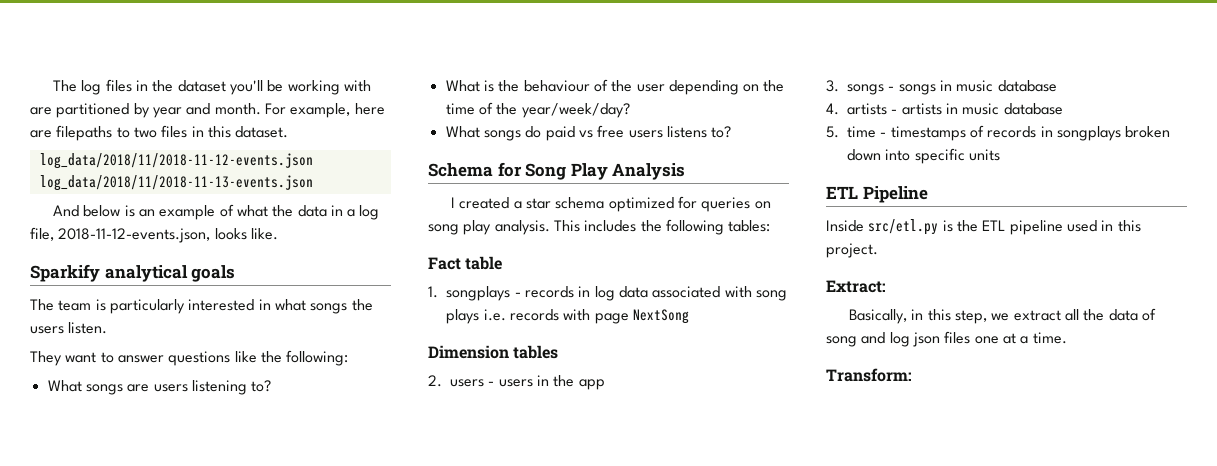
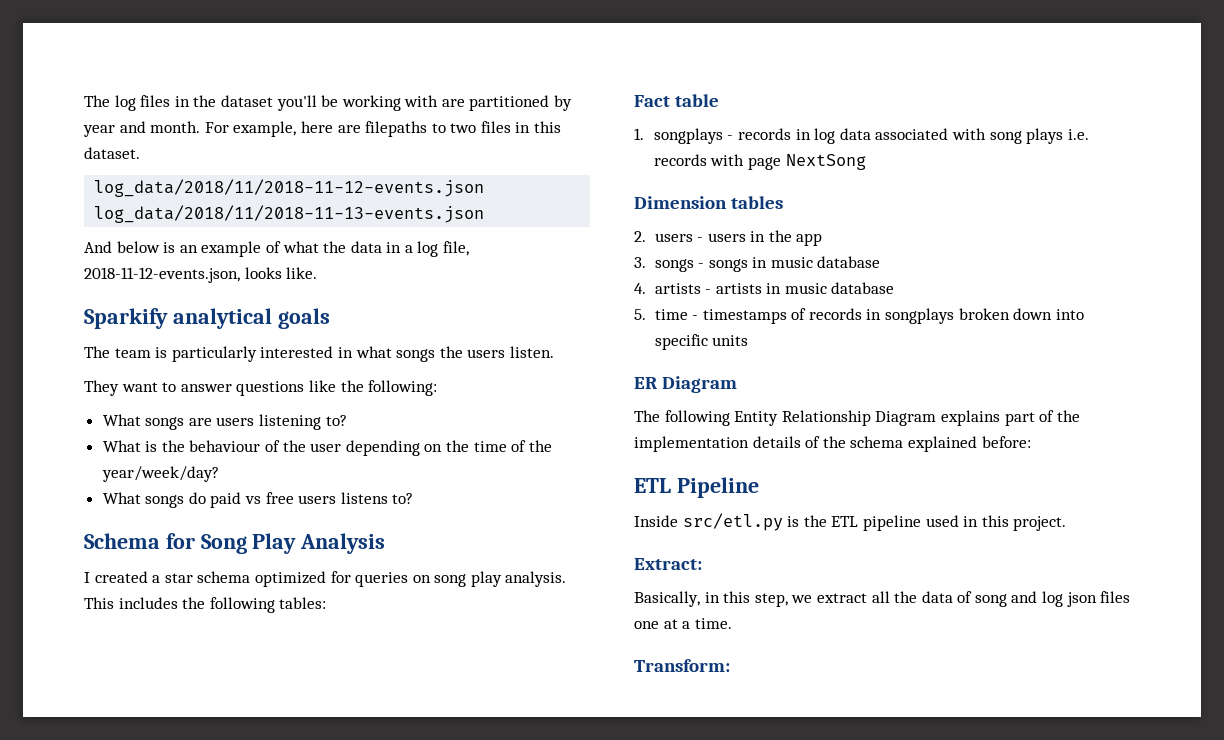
(1000, 155) none -> [634,376,738,393] [634,410,1080,426] [634,436,1031,452] // ER Diagram // The following Entity Relationship Diagram explains part of the implementation details of the schema explained before:

